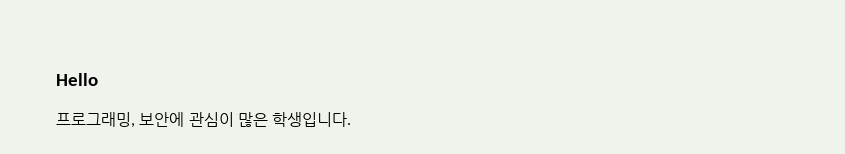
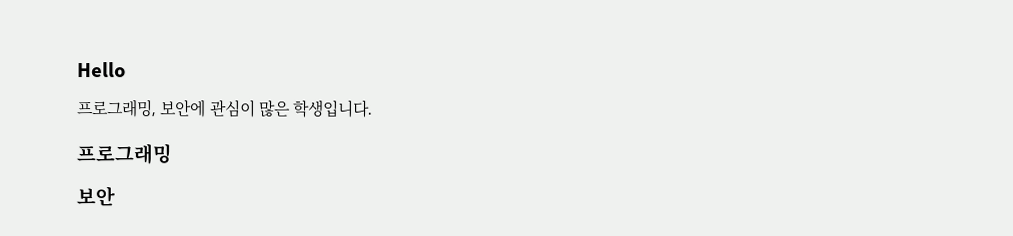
(352, 119) none -> [76,143,172,165] [76,186,115,207] // 프로그래밍 // 보안

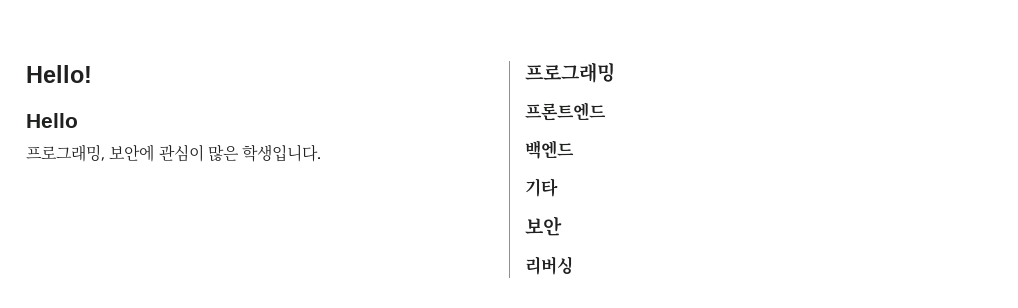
(77, 70) none -> [26,65,92,83] Hello! //
(172, 154) none -> [525,102,606,121] [525,140,574,159] [525,178,558,197] // 프론트엔드 // 백엔드 // 기타
(115, 196) none -> [525,256,573,275] // 리버싱

